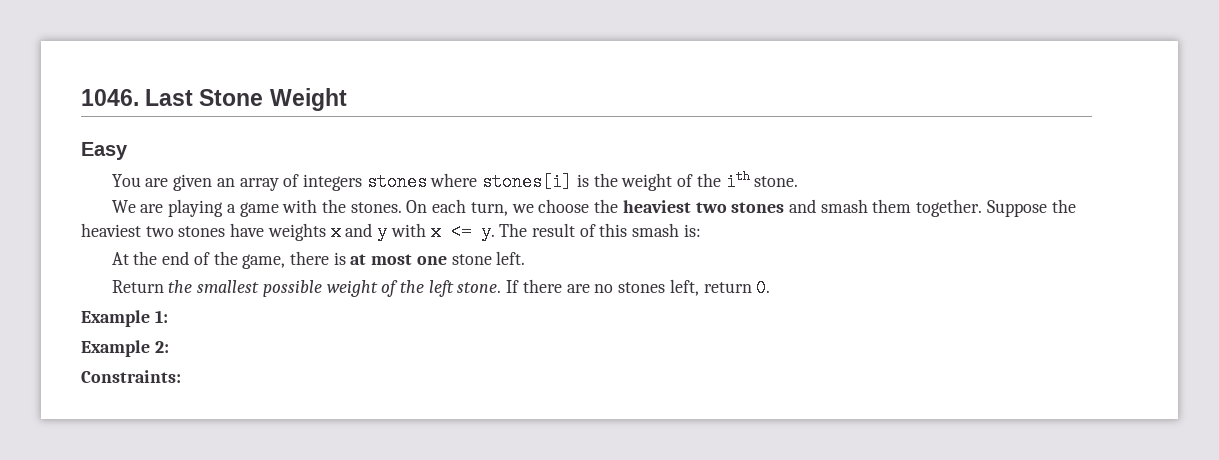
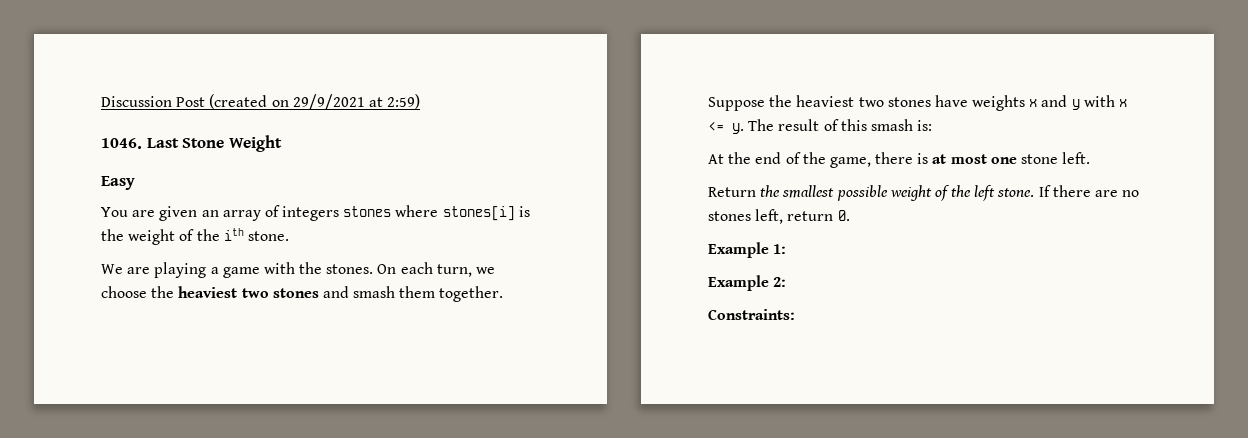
(81, 97) none -> [101,94,421,110] Discussion Post (created on 29/9/2021 at 2:59) //

